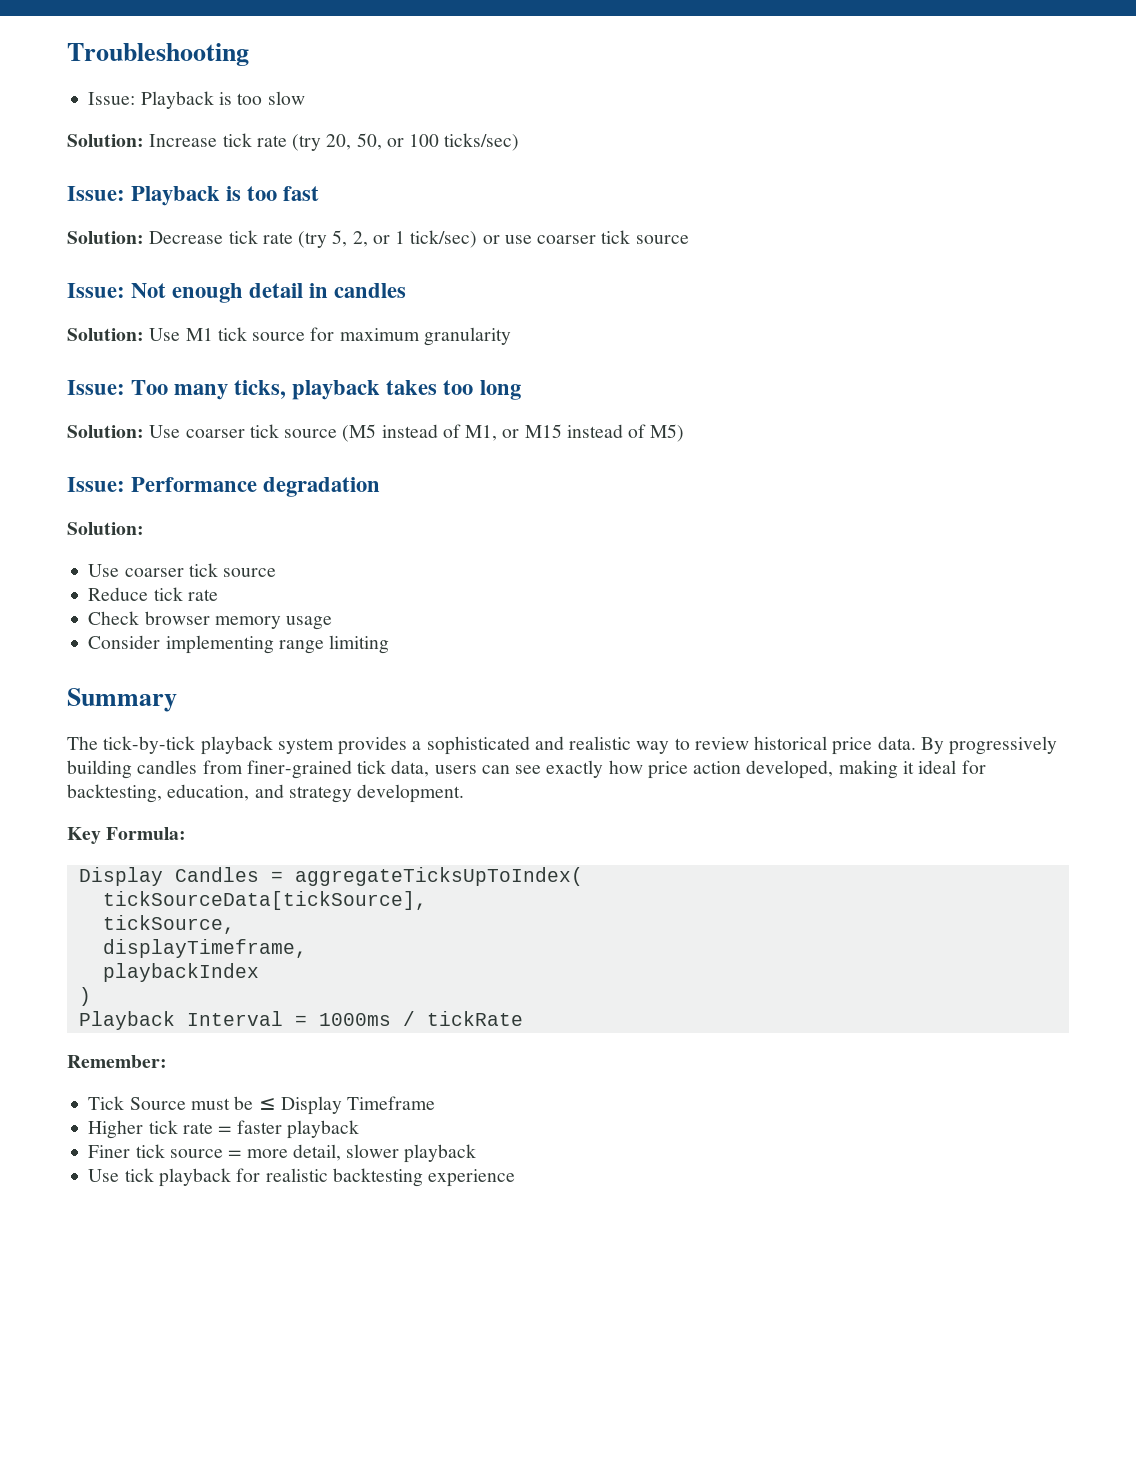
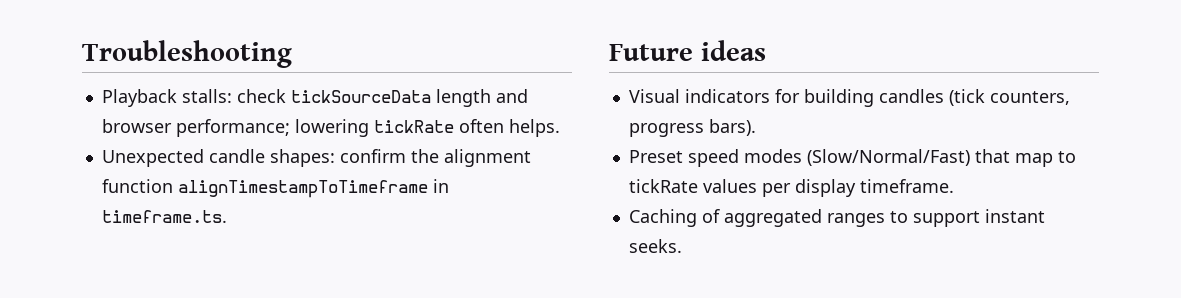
[88,91,305,109] [67,133,520,151] [67,186,320,206] [67,230,689,248] [67,283,407,303] [67,327,511,346] [67,380,521,400] [67,424,685,442] [67,477,381,497] [67,522,144,535] [88,563,277,577] [88,587,218,601] [88,611,333,630] [88,635,390,654] [67,688,177,712] [67,736,1058,755] [67,760,986,779] [67,784,465,803] [67,827,187,844] [78,867,583,886] [102,891,427,910] [102,915,235,934] [102,939,307,958] [102,963,259,982] [78,987,91,1006] [78,1011,523,1030] [67,1055,167,1068] [88,1096,436,1115] [88,1120,359,1139] [88,1144,477,1163] [88,1168,516,1187] Issue: Playback is too slow // Solution: Increase tick rate (try 20, 50, or 100 ticks/sec) // Issue: Playback is too fast // Solution: Decrease tick rate (try 5, 2, or 1 tick/sec) or use coarser tick source // Issue: Not enough detail in candles // Solution: Use M1 tick source for maximum granularity // Issue: Too many ticks, playback takes too long // Solution: Use coarser tick source (M5 instead of M1, or M15 instead of M5) // Issue: Performance degradation // Solution: // Use coarser tick source // Reduce tick rate // Check browser memory usage // Consider implementing range limiting // Summary // The tick-by-tick playback system provides a sophisticated and realistic way to review historical price data. By progressively building candles from finer-grained tick data, users can see exactly how price action developed, making it ideal for backtesting, education, and strategy development. // Key Formula: // Display Candles = aggregateTicksUpToIndex( // tickSourceData[tickSource], // tickSource, // displayTimeframe, // playbackIndex // ) // Playback Interval = 1000ms / tickRate // Remember: // Tick Source must be ≤ Display Timeframe // Higher tick rate = faster playback // Finer tick source = more detail, slower playback // Use tick playback for realistic backtesting experience -> [101,89,528,107] [101,119,560,137] [101,149,531,167] [101,179,449,198] [101,210,227,223] [609,40,766,61] [628,89,1070,107] [628,119,756,137] [628,149,1076,167] [628,179,954,197] [628,209,1045,227] [628,239,682,253] Playback stalls: check tickSourceData length and browser performance; lowering tickRate often helps. // Unexpected candle shapes: confirm the alignment function alignTimestampToTimeframe in timeframe.ts. // Future ideas // Visual indicators for building candles (tick counters, progress bars). // Preset speed modes (Slow/Normal/Fast) that map to tickRate values per display timeframe. // Caching of aggregated ranges to support instant seeks.

